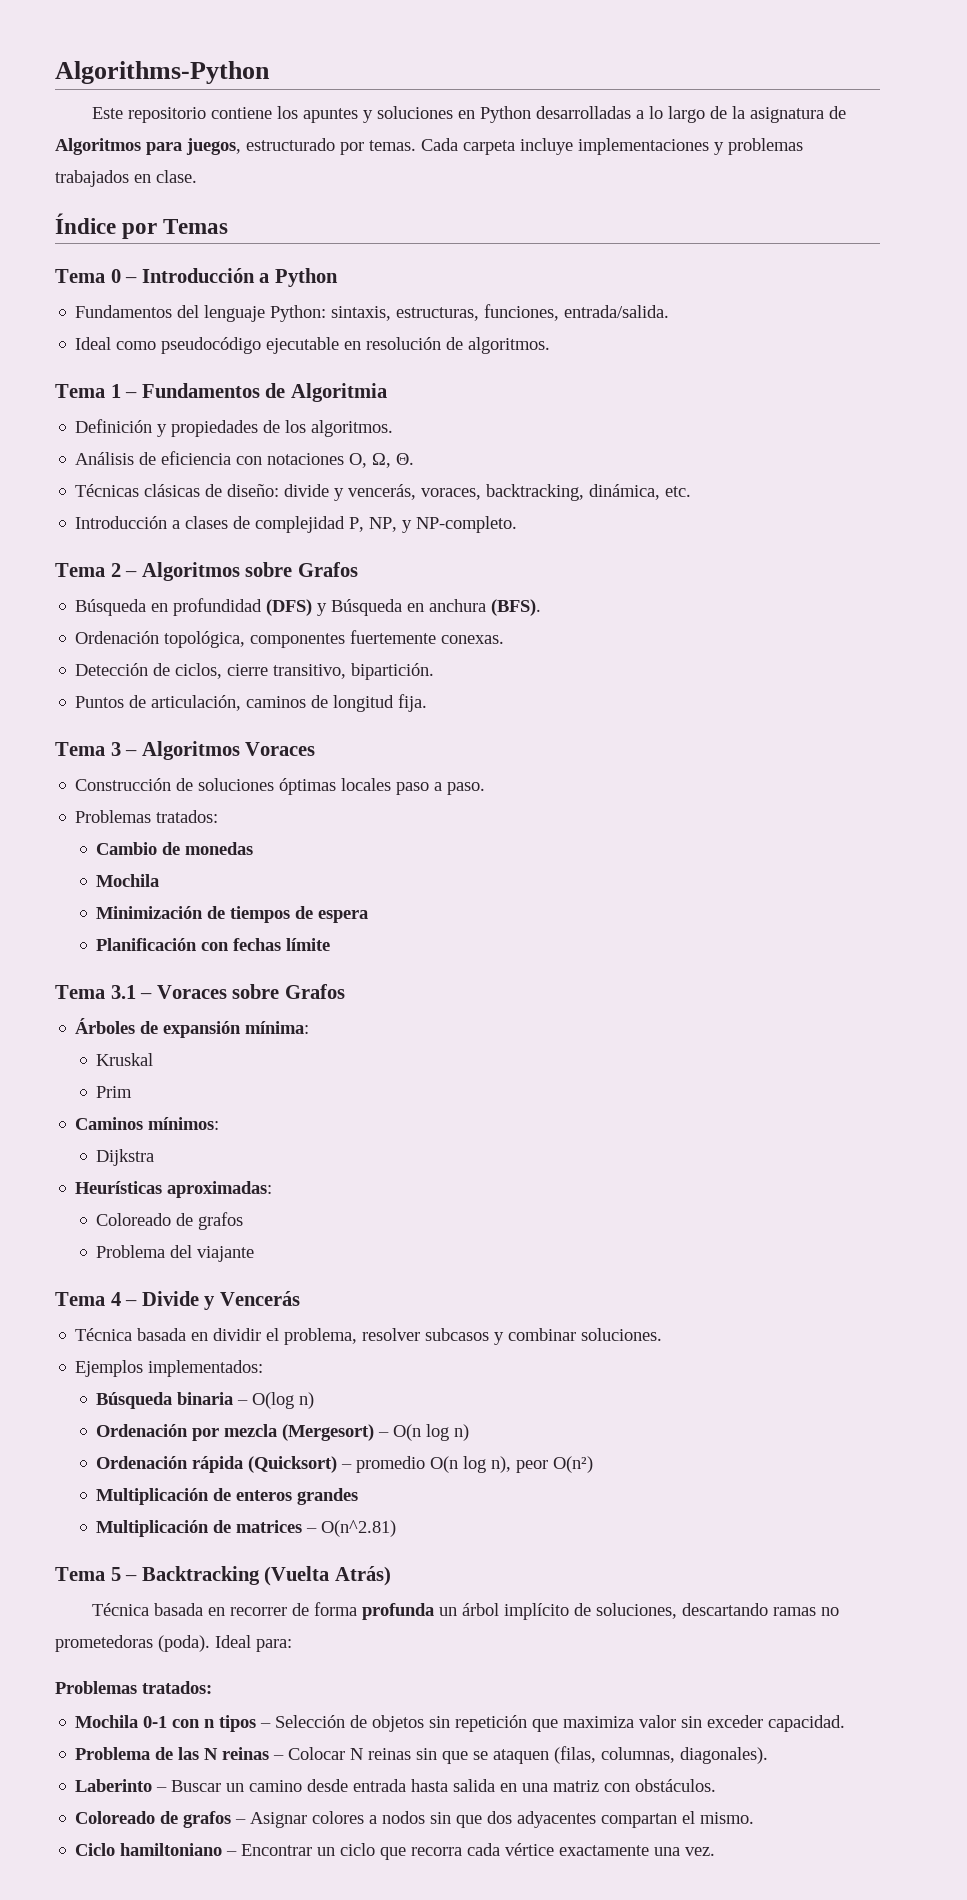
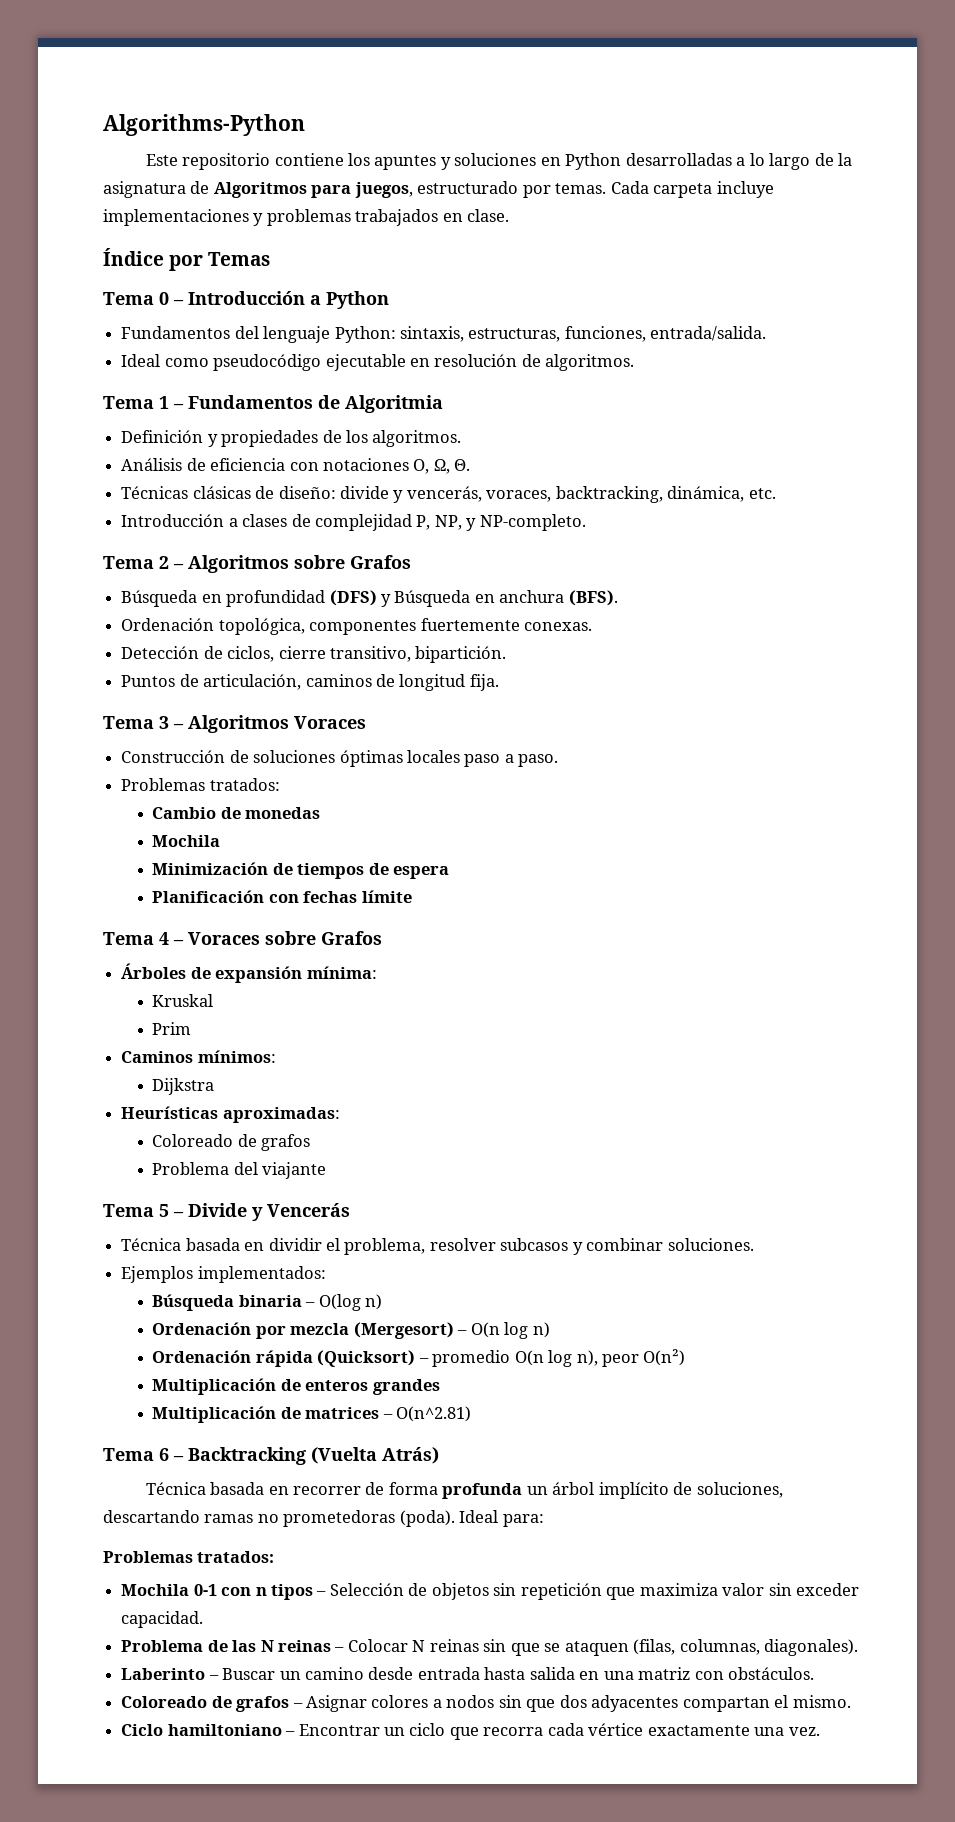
[110,985,136,999] 3.1 -> [159,932,169,945] 4
[110,1292,121,1306] 4 -> [159,1204,169,1217] 5
[110,1567,121,1581] 5 -> [159,1448,169,1461] 6

